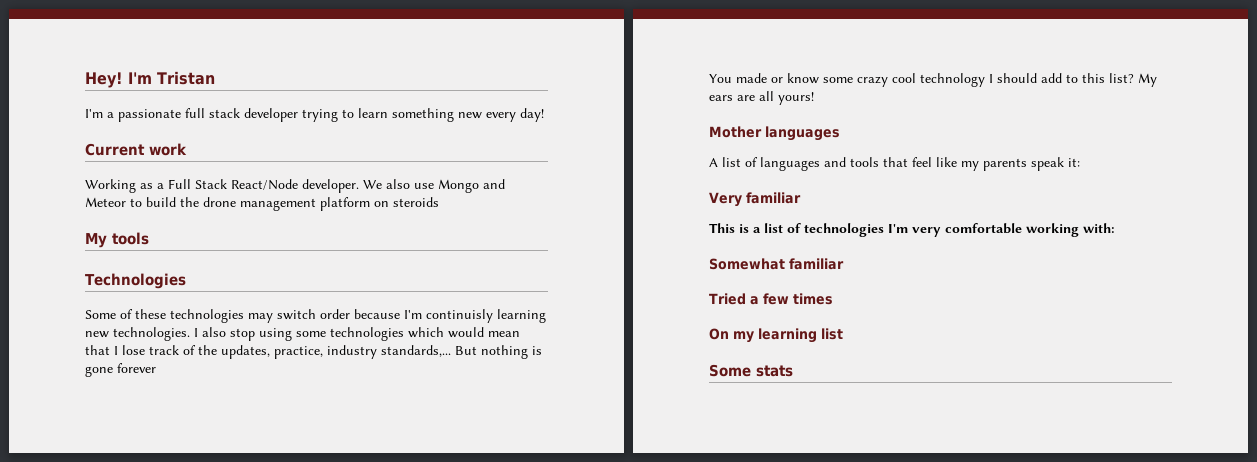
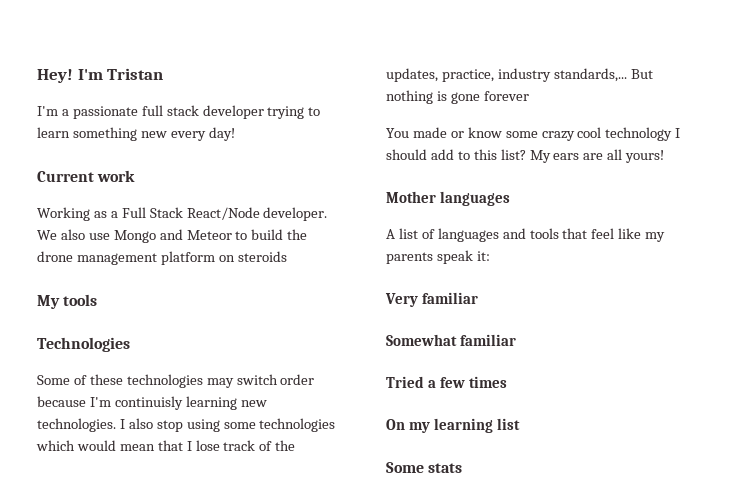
[709,223,1115,237] // This is a list of technologies I'm very comfortable working with: -> (479, 298) none

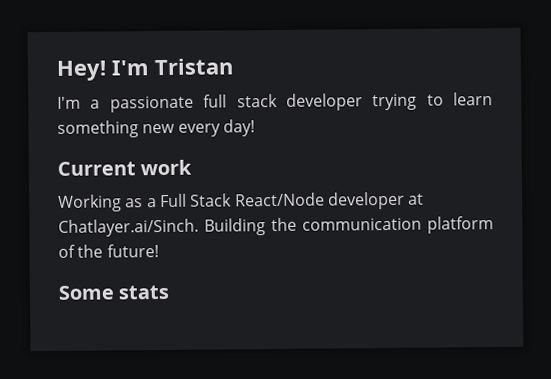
[263,207,328,221] [37,229,308,243] [37,251,287,265] [37,294,98,309] [37,337,130,352] [37,374,315,388] [37,396,267,410] [37,418,336,432] [36,440,296,451] [386,68,653,82] [386,90,529,104] [386,127,681,141] [386,149,665,163] [386,191,511,206] [386,228,666,242] [386,250,490,264] [385,292,479,307] [386,334,517,346] [386,376,508,388] [386,418,521,433] developer. We also use Mongo and Meteor to build the drone management platform on steroids // My tools // Technologies // Some of these technologies may switch order because I'm continuisly learning new technologies. I also stop using some technologies which would mean that I lose track of the updates, practice, industry standards,... But nothing is gone forever // You made or know some crazy cool technology I should add to this list? My ears are all yours! // Mother languages // A list of languages and tools that feel like my parents speak it: // Very familiar // Somewhat familiar // Tried a few times // On my learning list -> [327,191,425,210] [58,216,494,237] [58,244,159,258] developer at Chatlayer.ai/Sinch. Building the communication platform of the future!

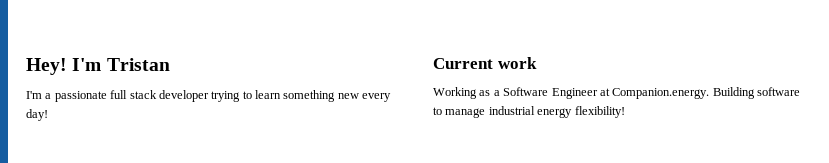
[159,191,425,210] [58,216,494,237] [58,244,159,258] [58,284,170,300] Full Stack React/Node developer at Chatlayer.ai/Sinch. Building the communication platform of the future! // Some stats -> [503,87,800,99] [433,106,625,118] Software Engineer at Companion.energy. Building software to manage industrial energy flexibility!

